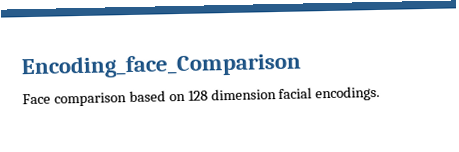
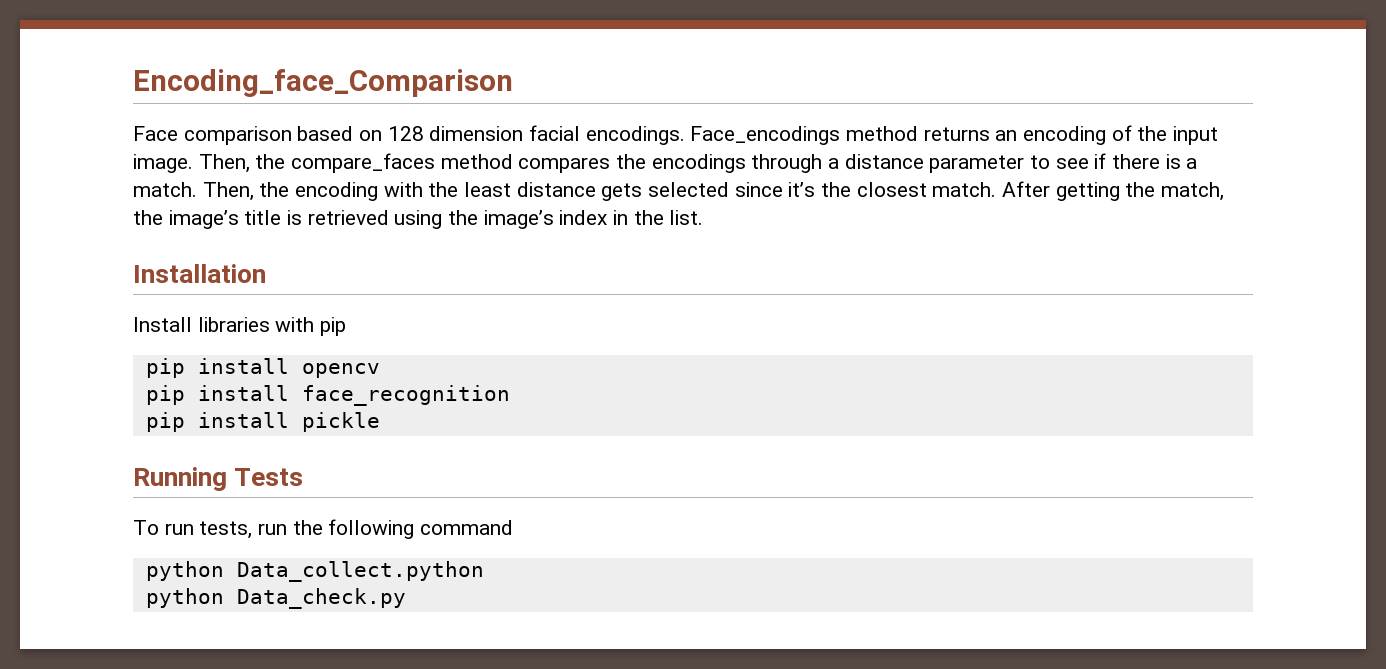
(381, 93) none -> [690,125,1219,145] [133,153,1198,173] [133,181,1225,201] [133,210,704,229] [133,264,266,283] [133,317,347,336] [145,358,380,378] [145,385,510,406] [145,412,380,432] [133,467,304,491] [133,519,514,539] [145,561,484,582] [145,588,406,609] Face_encodings method returns an encoding of the input image. Then, the compare_faces method compares the encodings through a distance parameter to see if there is a match. Then, the encoding with the least distance gets selected since it’s the closest match. After getting the match, the image’s title is retrieved using the image’s index in the list. // Installation // Install libraries with pip // pip install opencv // pip install face_recognition // pip install pickle // Running Tests // To run tests, run the following command // python Data_collect.python // python Data_check.py

